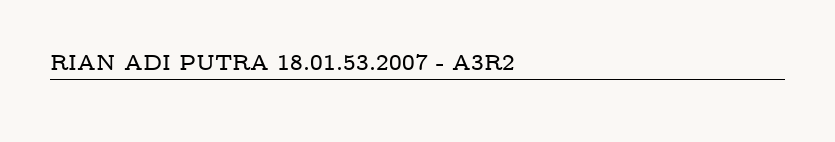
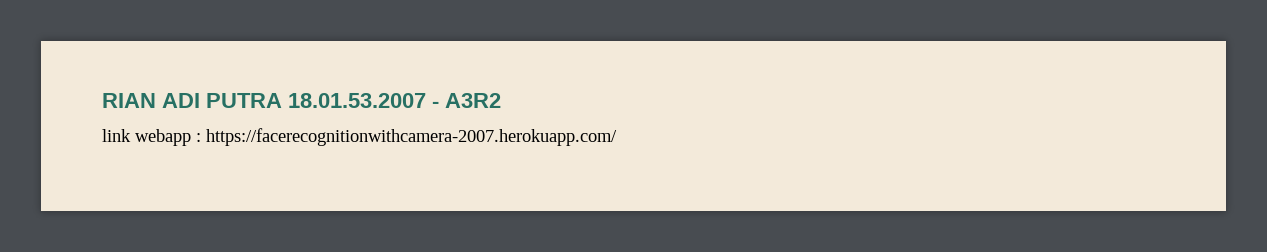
(515, 62) none -> [102,128,617,146] // link webapp : https://facerecognitionwithcamera-2007.herokuapp.com/

